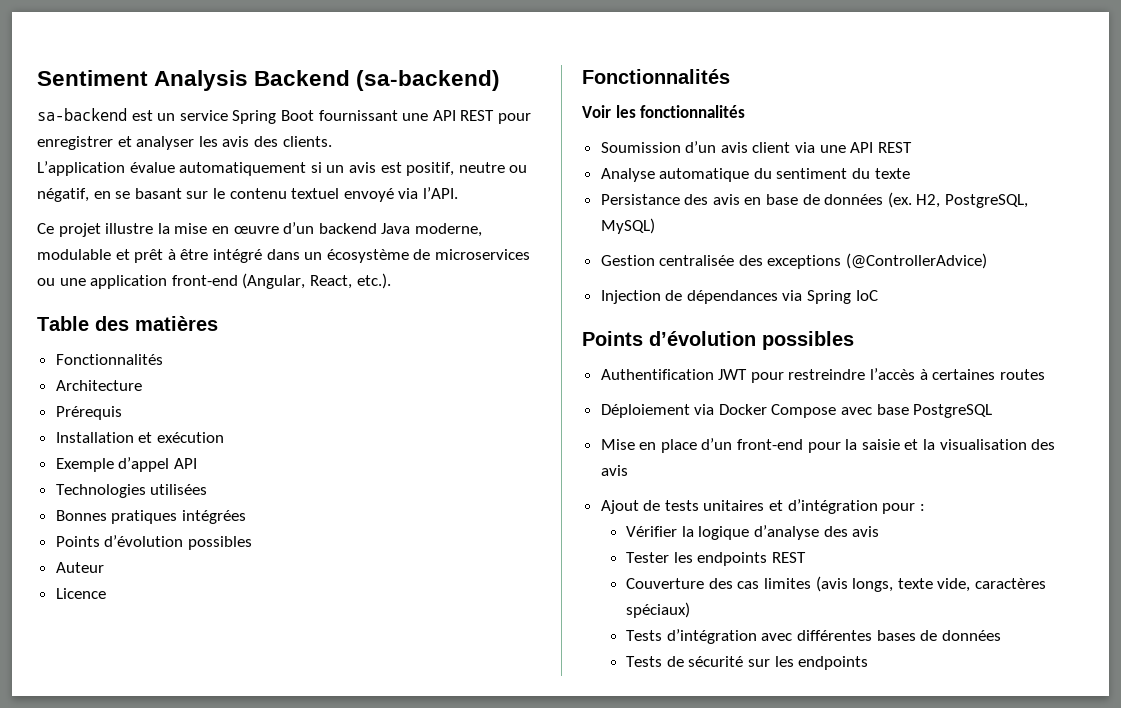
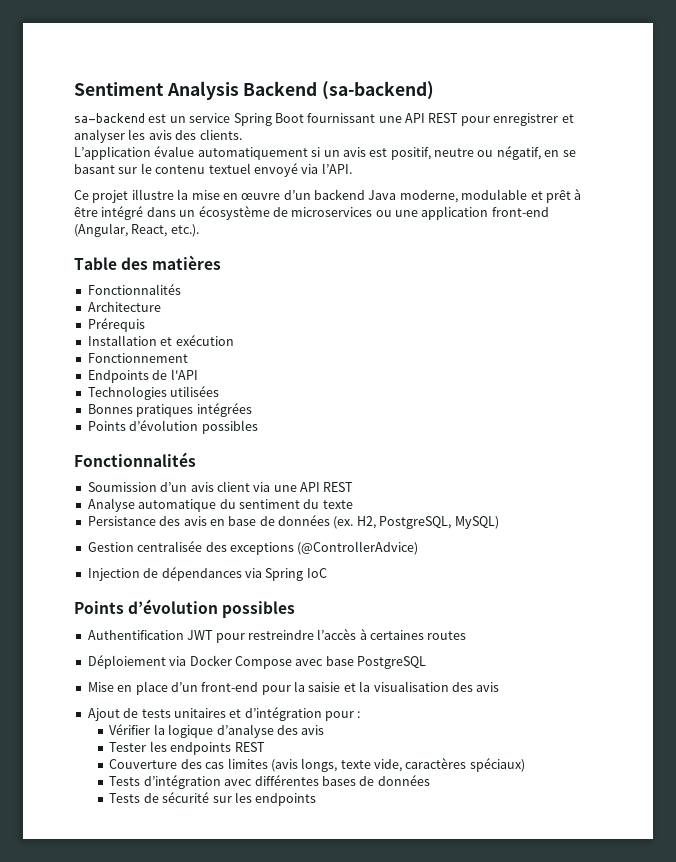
[55,457,197,472] Exemple d’appel API -> [87,353,188,363] [87,369,198,383] Fonctionnement // Endpoints de l'API
[55,562,104,573] [55,588,106,599] [582,69,730,84] [582,105,746,118] // Auteur // Licence // Fonctionnalités // Voir les fonctionnalités -> [74,452,196,467] // Fonctionnalités

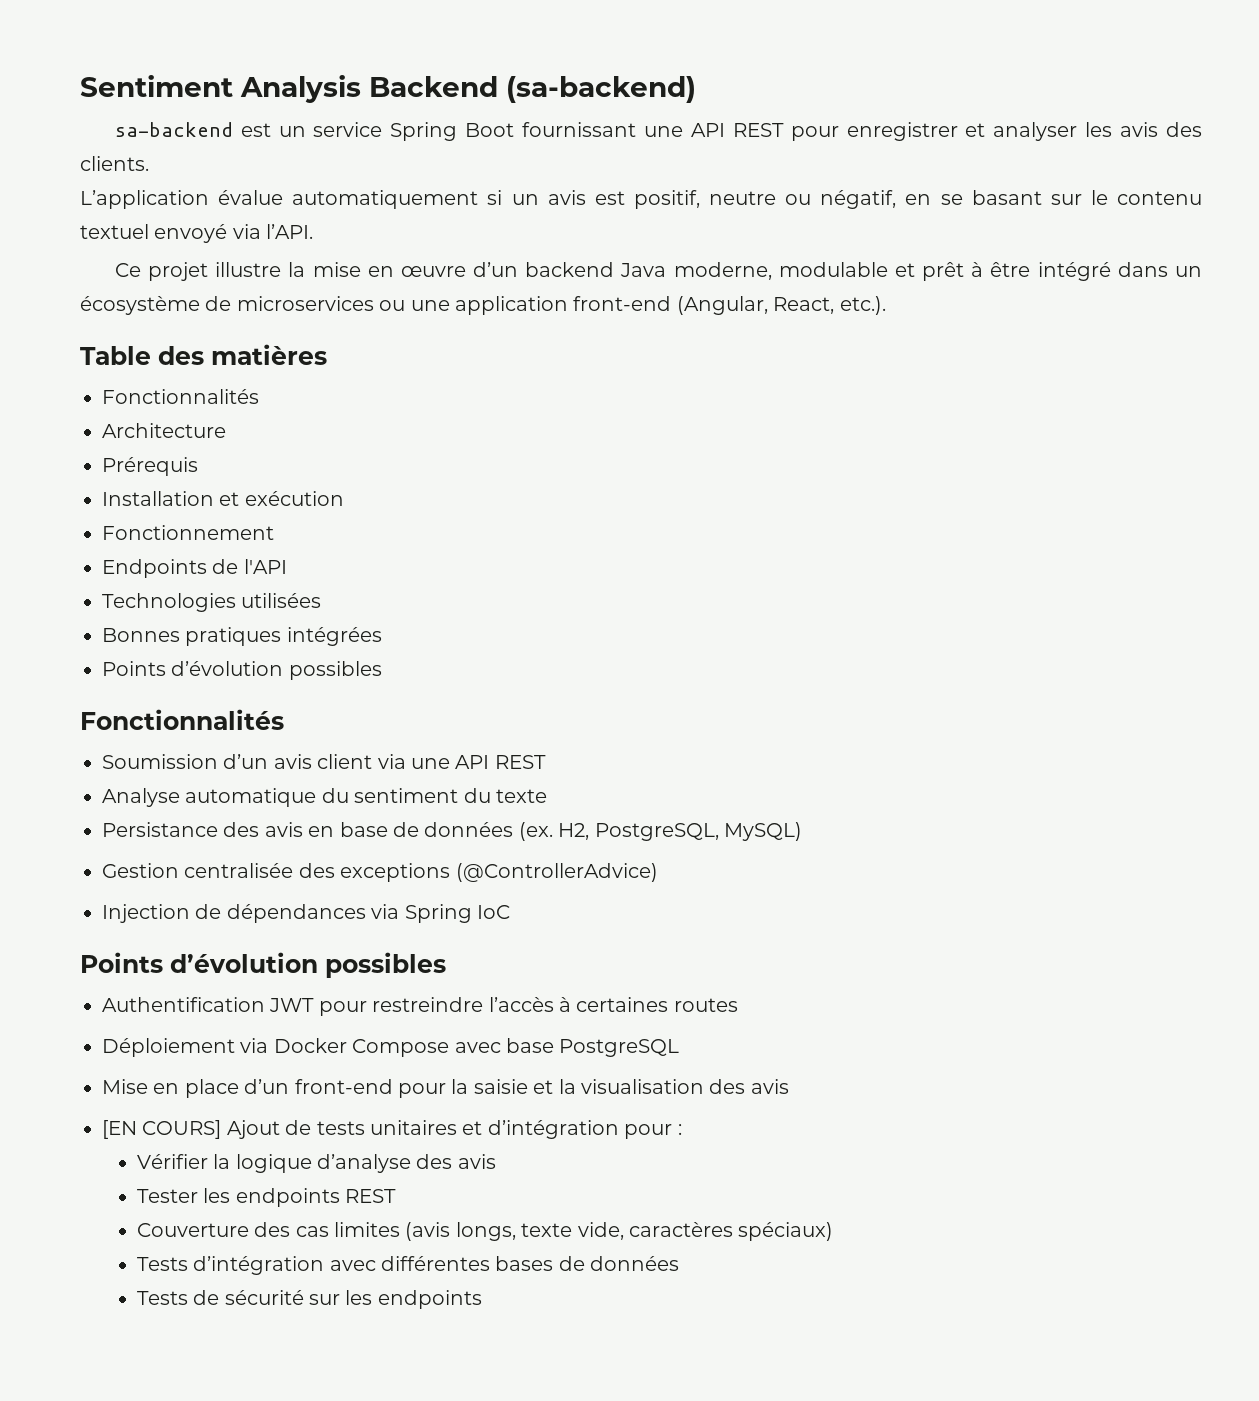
(500, 687) none -> [102,1120,222,1139] [EN COURS]

